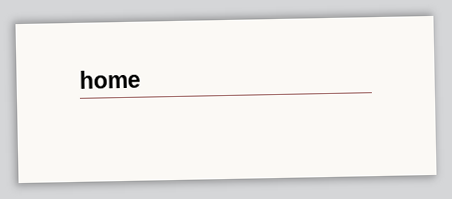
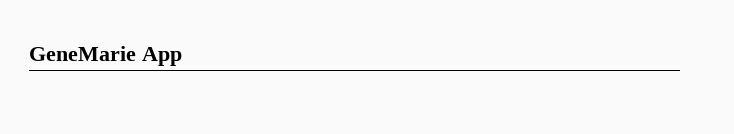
[79,69,141,89] home -> [29,46,182,66] GeneMarie App

